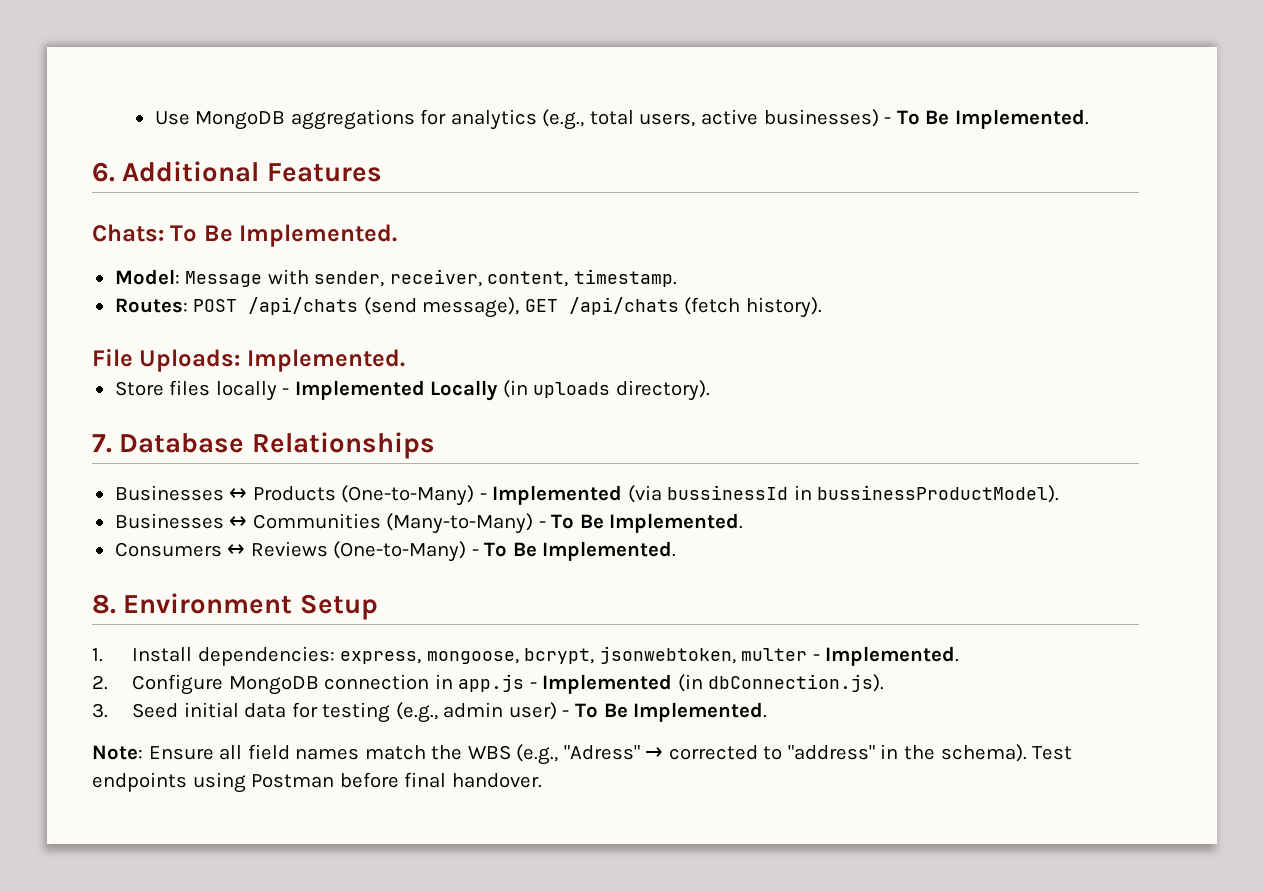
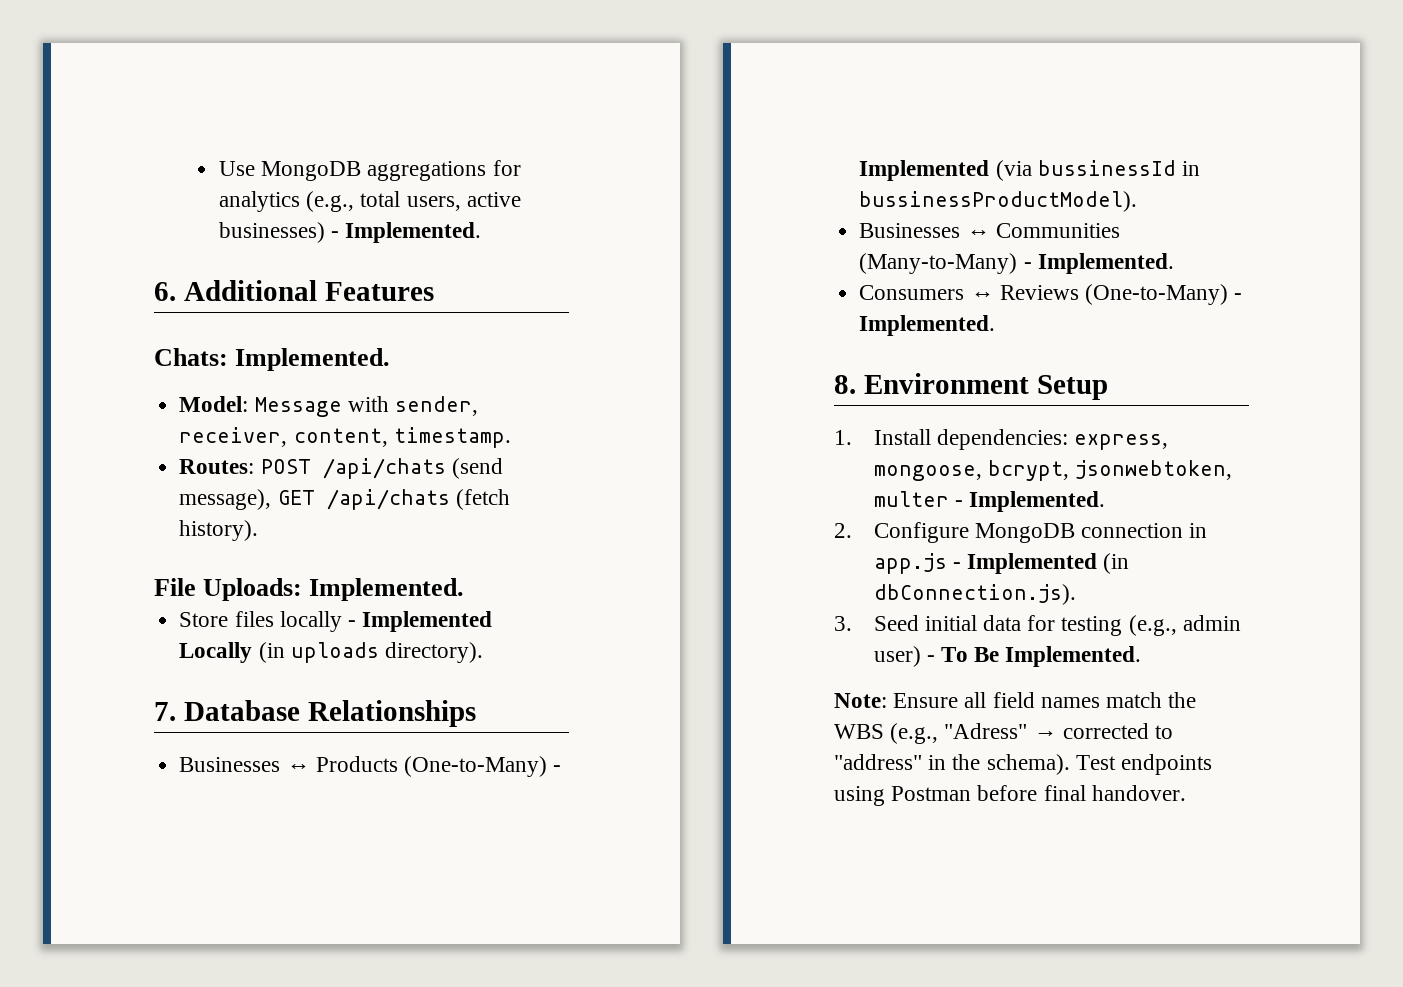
[896,110,950,125] To Be -> (340, 234) none
[170,225,233,242] To Be -> (228, 357) none
[551,514,604,529] To Be -> (1032, 265) none
[484,542,537,557] To Be -> (1243, 296) none

